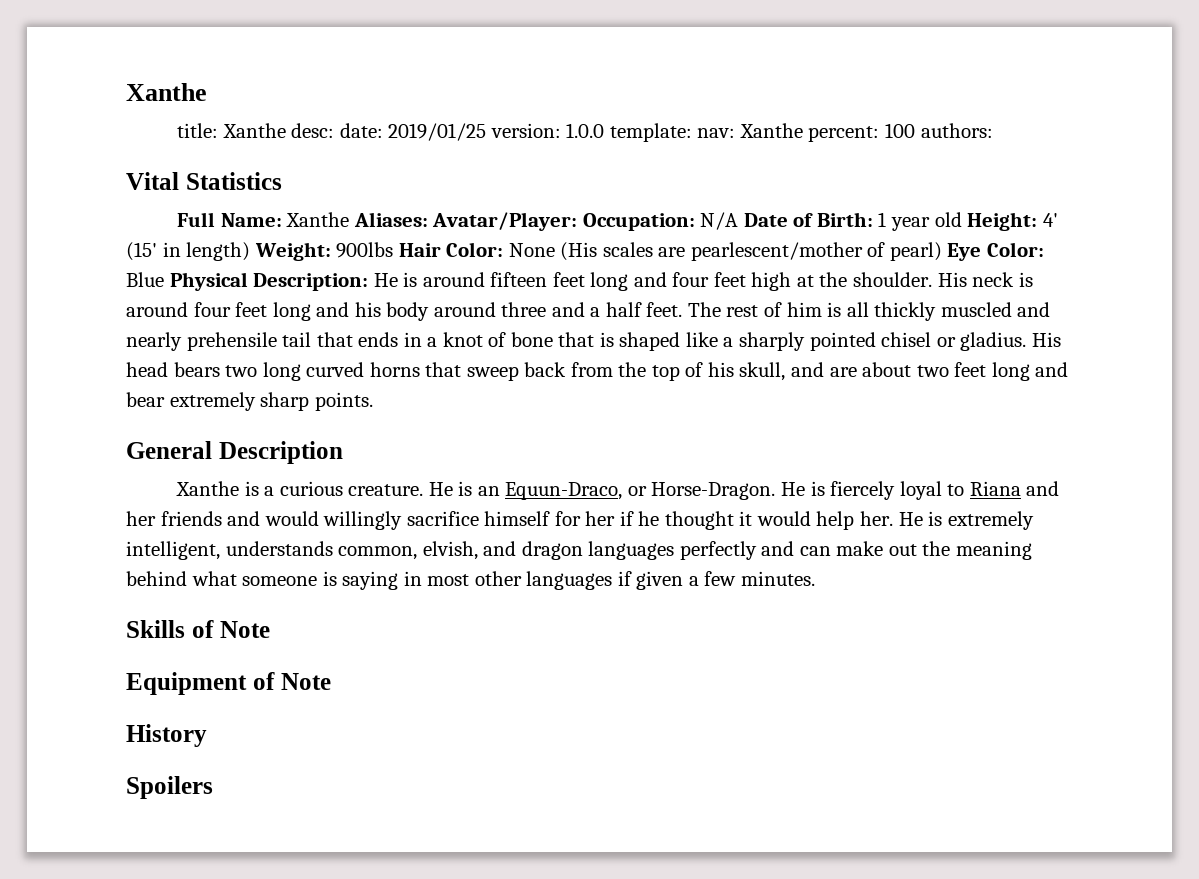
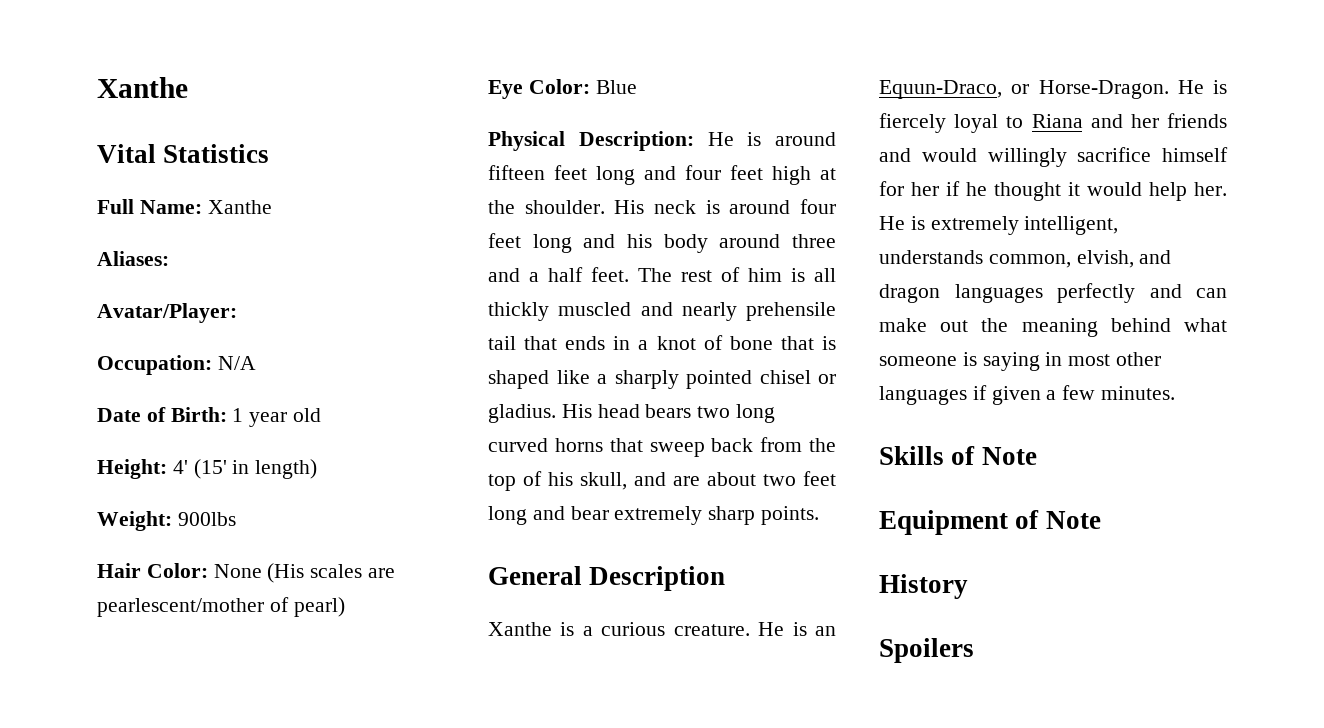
[126,83,207,101] [177,123,993,142] Xanthe // title: Xanthe desc: date: 2019/01/25 version: 1.0.0 template: nav: Xanthe percent: 100 authors: -> [97,77,188,98] Xanthe
(350, 219) none -> (272, 207) //
(428, 219) none -> (169, 258) //
(578, 221) none -> (237, 313) //
(739, 221) none -> (256, 363) //
(962, 219) none -> (322, 415) //
(251, 251) none -> (318, 469) //
(394, 250) none -> (236, 519) //
(942, 251) none -> (345, 607) //
(164, 279) none -> (637, 87) //

